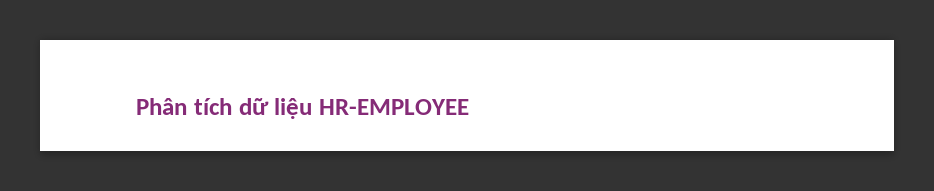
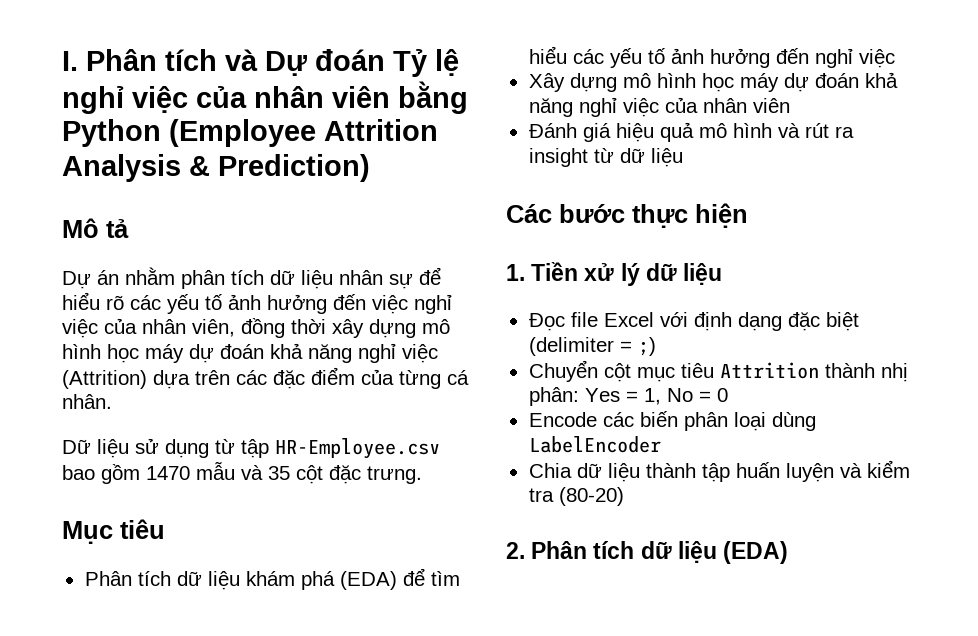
[136,98,469,119] Phân tích dữ liệu HR-EMPLOYEE -> [62,49,459,77] [62,81,468,114] [62,119,438,147] [62,154,370,182] [62,218,129,238] [62,267,441,289] [62,292,452,314] [62,318,450,338] [62,343,438,363] [62,367,469,389] [62,394,112,409] [62,438,440,459] [62,462,422,484] [62,519,165,544] [84,568,460,590] [528,46,895,68] [528,72,898,92] [528,97,790,117] [528,122,854,142] [528,148,683,167] [506,203,748,228] [506,262,723,286] [528,312,859,331] [528,337,656,356] [528,360,908,382] [528,387,728,406] [528,411,816,431] [528,436,661,453] [528,460,910,482] [528,487,624,506] [506,541,789,564] I. Phân tích và Dự đoán Tỷ lệ nghỉ việc của nhân viên bằng Python (Employee Attrition Analysis & Prediction) // Mô tả // Dự án nhằm phân tích dữ liệu nhân sự để hiểu rõ các yếu tố ảnh hưởng đến việc nghỉ việc của nhân viên, đồng thời xây dựng mô hình học máy dự đoán khả năng nghỉ việc (Attrition) dựa trên các đặc điểm của từng cá nhân. // Dữ liệu sử dụng từ tập HR-Employee.csv bao gồm 1470 mẫu và 35 cột đặc trưng. // Mục tiêu // Phân tích dữ liệu khám phá (EDA) để tìm hiểu các yếu tố ảnh hưởng đến nghỉ việc // Xây dựng mô hình học máy dự đoán khả năng nghỉ việc của nhân viên // Đánh giá hiệu quả mô hình và rút ra insight từ dữ liệu // Các bước thực hiện // 1. Tiền xử lý dữ liệu // Đọc file Excel với định dạng đặc biệt (delimiter = ;) // Chuyển cột mục tiêu Attrition thành nhị phân: Yes = 1, No = 0 // Encode các biến phân loại dùng LabelEncoder // Chia dữ liệu thành tập huấn luyện và kiểm tra (80-20) // 2. Phân tích dữ liệu (EDA)

